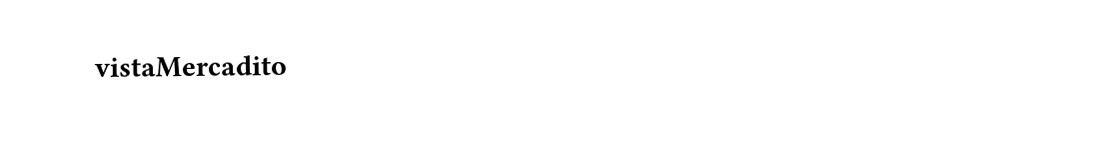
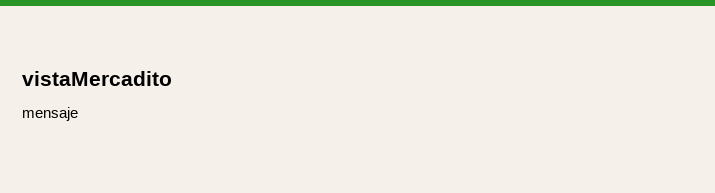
(287, 66) none -> [22,107,78,121] // mensaje

